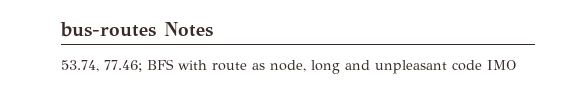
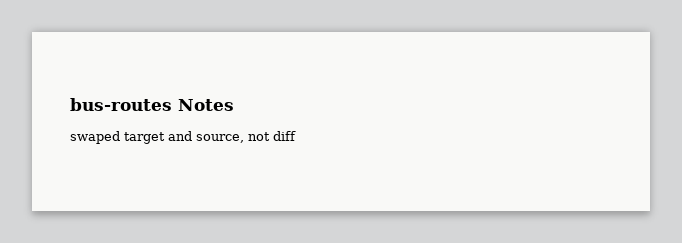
[61,59,516,74] 53.74, 77.46; BFS with route as node, long and unpleasant code IMO -> [70,131,296,144] swaped target and source, not diff

